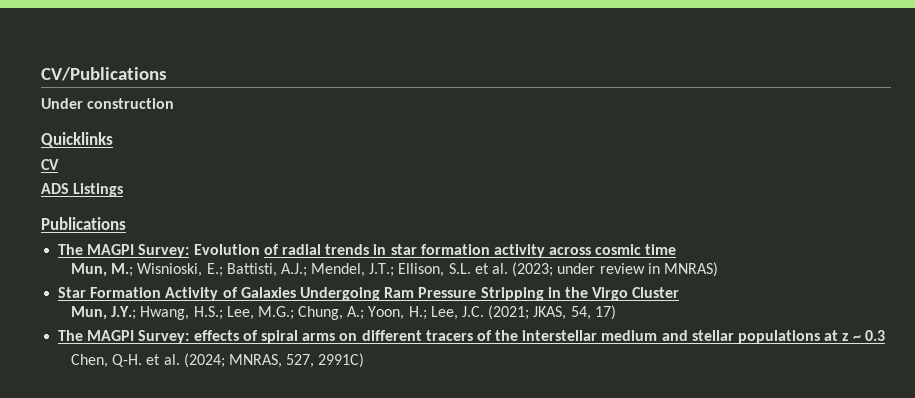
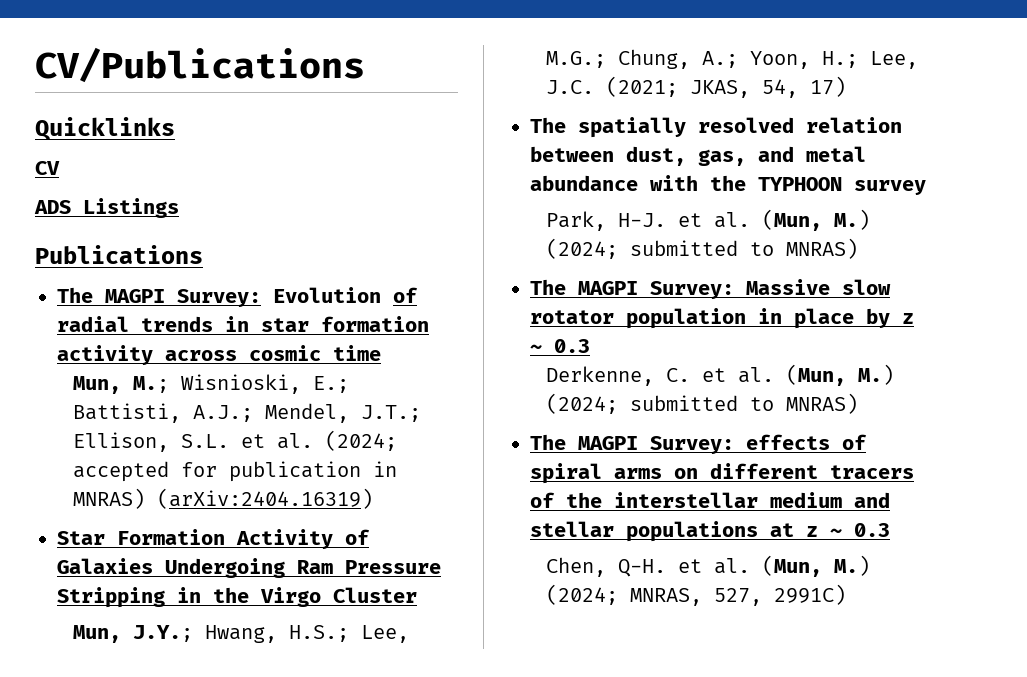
[41,98,175,109] // Under construction -> (365, 65) none
[512,262,645,277] (2023; under review -> [325,430,398,451] [73,461,362,482] (2024; accepted for publication
(718, 269) none -> [157,488,374,509] (arXiv:2404.16319)
(616, 312) none -> [530,117,902,138] [530,146,866,166] [530,175,926,195] [546,209,871,231] [546,238,859,259] [530,279,891,299] [530,308,914,329] [530,339,590,353] [546,364,895,386] [546,393,859,414] // The spatially resolved relation between dust, gas, and metal abundance with the TYPHOON survey // Park, H-J. et al. (Mun, M.) (2024; submitted to MNRAS) // The MAGPI Survey: Massive slow rotator population in place by z ~ 0.3 // Derkenne, C. et al. (Mun, M.) (2024; submitted to MNRAS)
(180, 359) none -> [762,555,871,577] (Mun, M.)

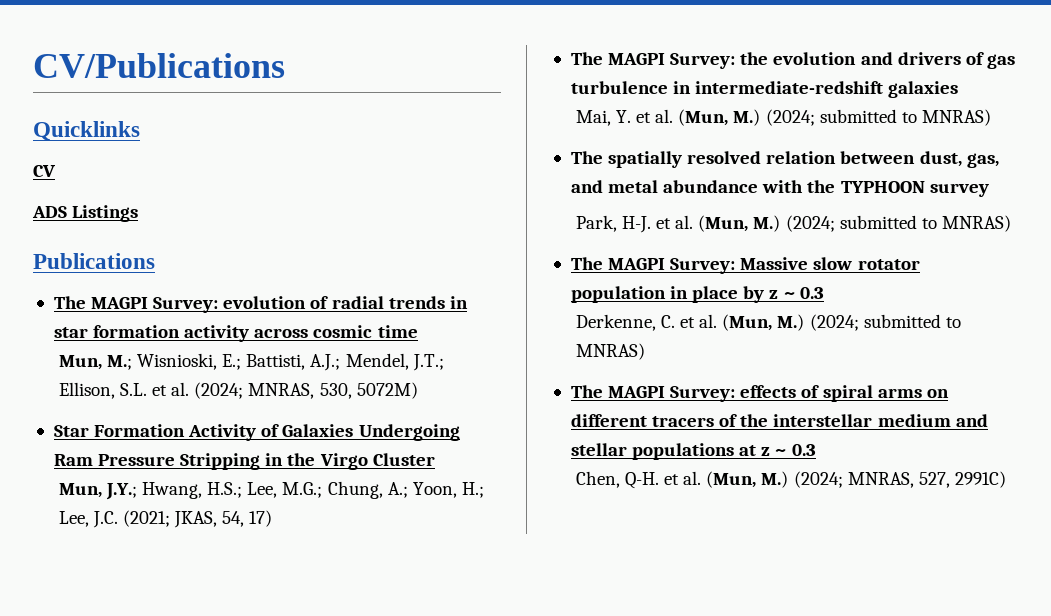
[273,287,381,303] Evolution -> [223,296,307,309] evolution
[73,461,398,482] [73,488,374,509] accepted for publication in MNRAS) (arXiv:2404.16319) -> [248,382,418,399] MNRAS, 530, 5072M)
(847, 86) none -> [570,52,1015,69] [570,81,959,98] [575,109,991,126] // The MAGPI Survey: the evolution and drivers of gas turbulence in intermediate-redshift galaxies // Mai, Y. et al. (Mun, M.) (2024; submitted to MNRAS)

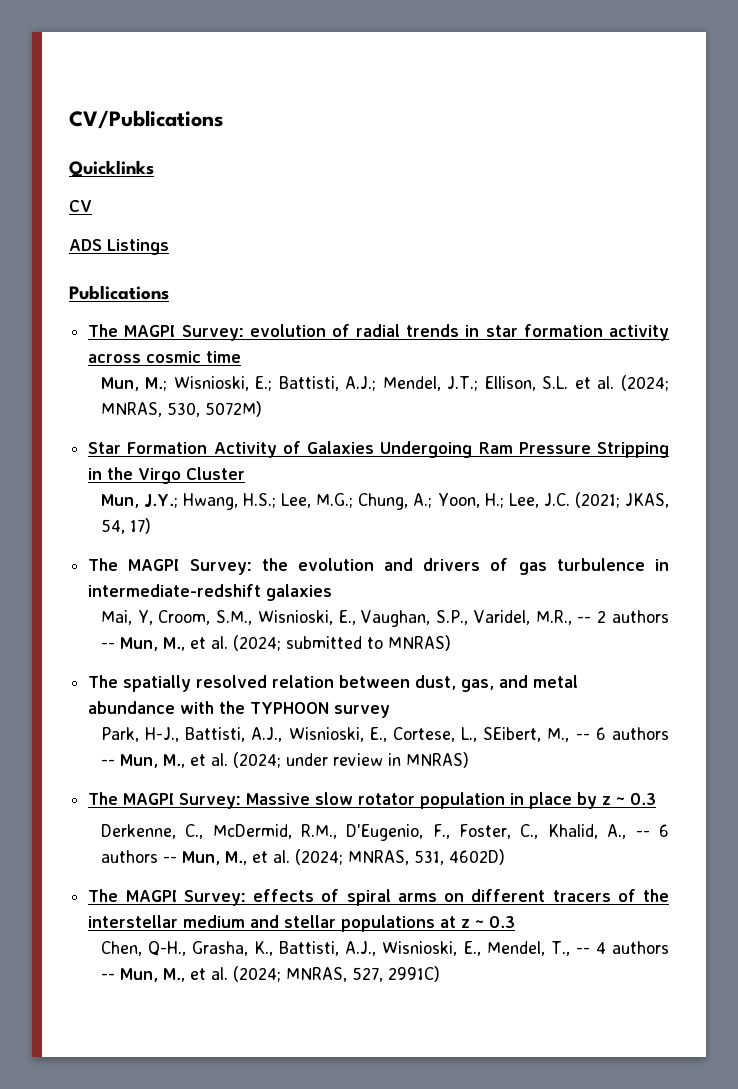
[615,109,761,126] Y. et al. (Mun, M.) -> [137,610,670,627] [100,636,228,651] Y, Croom, S.M., Wisnioski, E., Vaughan, S.P., Varidel, M.R., -- 2 authors -- Mun, M., et al.
[621,215,937,233] H-J. et al. (Mun, M.) (2024; submitted to -> [145,727,669,742] [100,752,401,768] H-J., Battisti, A.J., Wisnioski, E., Cortese, L., SEibert, M., -- 6 authors -- Mun, M., et al. (2024; under review in
[660,314,961,331] [575,343,645,360] C. et al. (Mun, M.) (2024; submitted to MNRAS) -> [185,824,669,841] [100,849,505,865] C., McDermid, R.M., D'Eugenio, F., Foster, C., Khalid, A., -- 6 authors -- Mun, M., et al. (2024; MNRAS, 531, 4602D)
[624,471,789,489] Q-H. et al. (Mun, M.) -> [147,941,669,956] [100,967,228,982] Q-H., Grasha, K., Battisti, A.J., Wisnioski, E., Mendel, T., -- 4 authors -- Mun, M., et al.

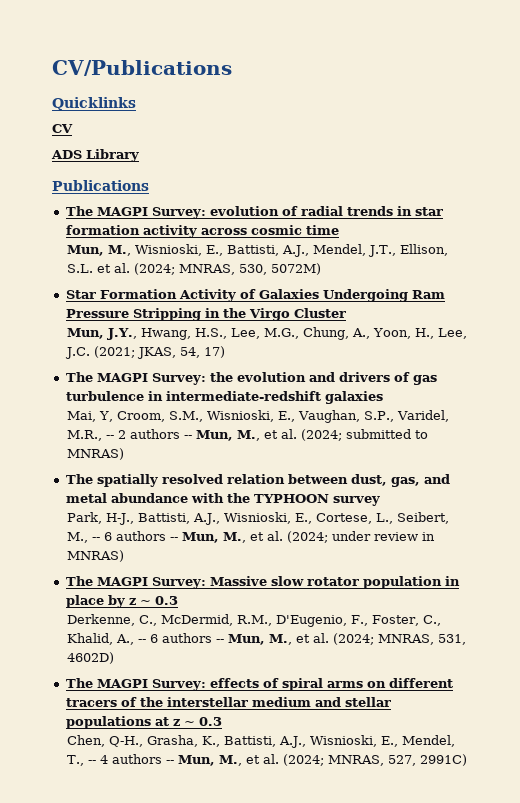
[107,239,169,255] Listings -> [86,149,139,162] Library
[145,376,479,391] M.; Wisnioski, E.; Battisti, A.J.; Mendel, J.T.; -> [107,244,396,257] M., Wisnioski, E., Battisti, A.J., Mendel, J.T.,
[143,493,504,510] J.Y.; Hwang, H.S.; Lee, M.G.; Chung, A.; Yoon, H.; -> [106,327,434,340] J.Y., Hwang, H.S., Lee, M.G., Chung, A., Yoon, H.,
[483,727,542,742] SEibert, -> [396,512,449,524] Seibert,

